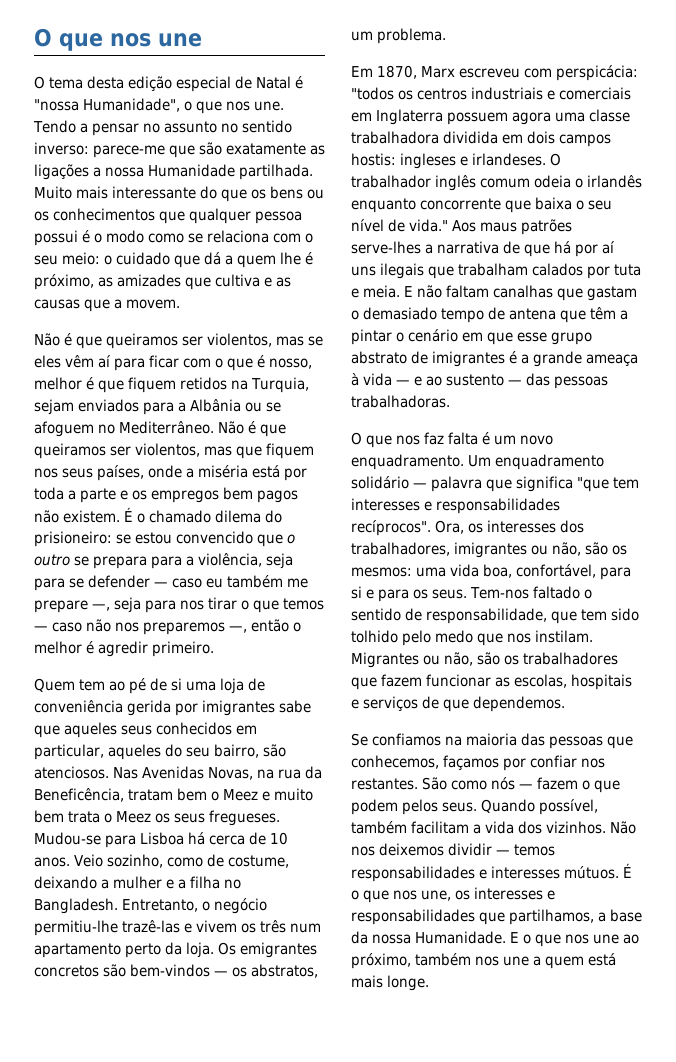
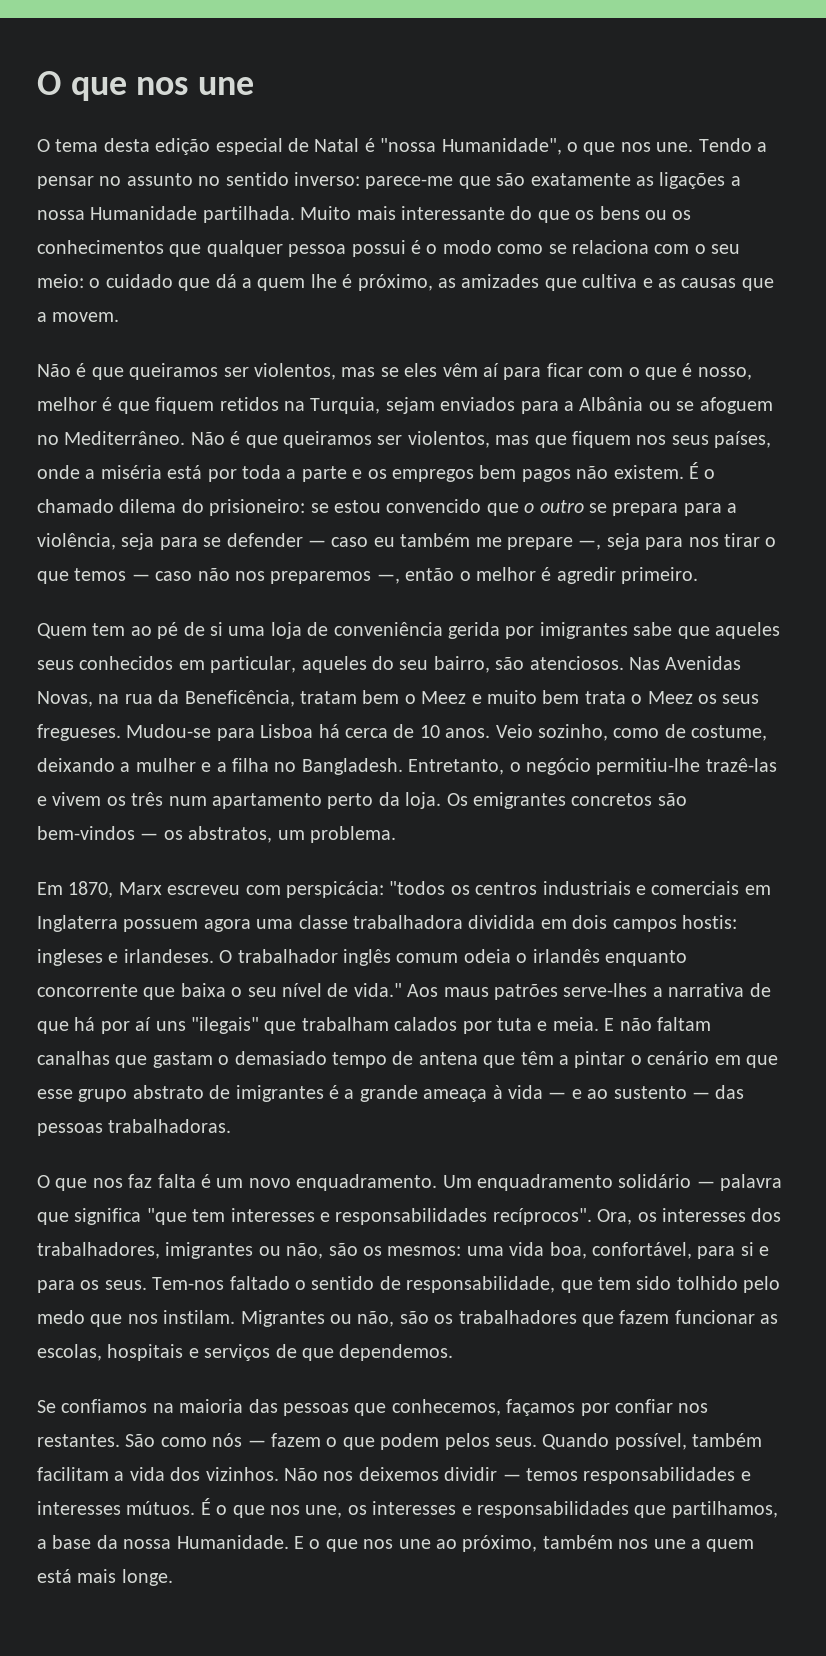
[380,263,424,279] ilegais -> [191,1017,259,1034] "ilegais"

